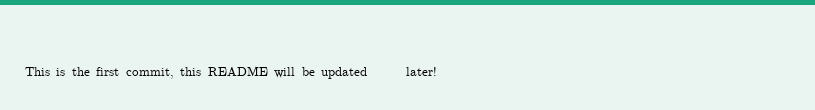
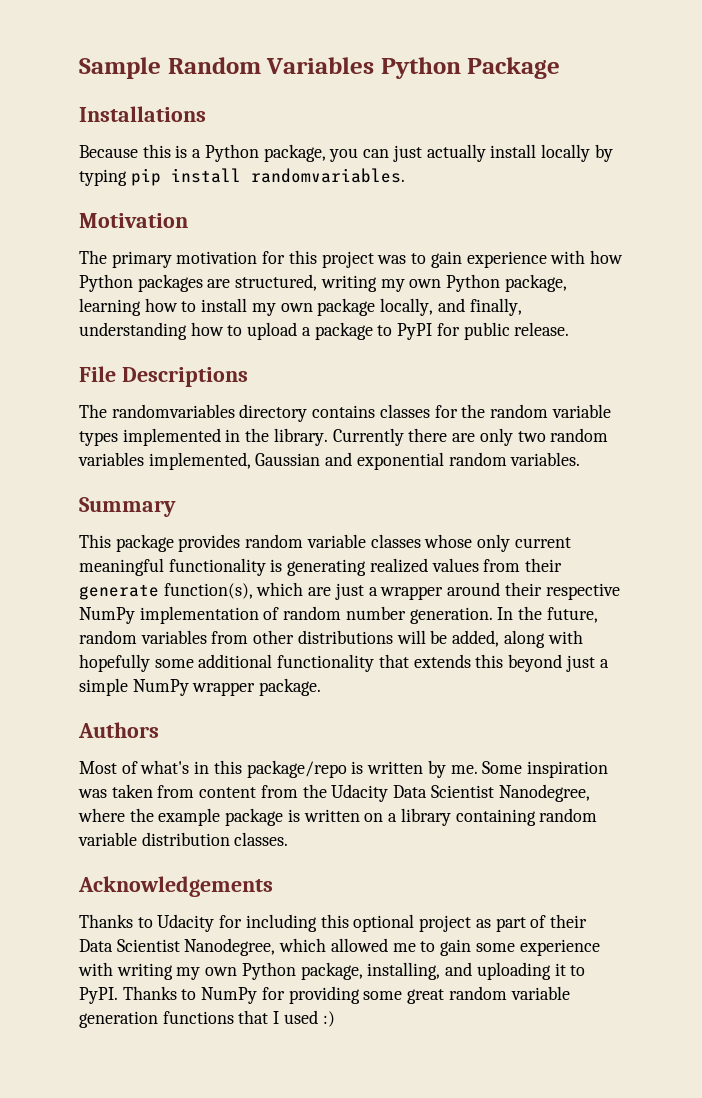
[25,66,437,79] This is the first commit, this README will be updated later! -> [79,57,561,79] [79,106,206,122] [79,144,613,162] [79,168,405,186] [79,213,188,228] [79,250,623,268] [79,274,567,292] [79,298,522,316] [79,322,570,340] [79,366,248,387] [79,404,611,422] [79,428,609,446] [78,452,581,470] [79,497,176,517] [79,534,571,552] [79,558,563,576] [79,582,620,600] [79,606,598,624] [79,630,583,648] [79,654,609,672] [79,678,322,696] [78,722,159,738] [79,760,608,778] [78,784,590,802] [78,808,598,826] [78,832,289,846] [78,876,273,897] [79,914,587,932] [79,938,600,956] [78,962,586,980] [79,986,570,1004] [79,1010,335,1028] Sample Random Variables Python Package // Installations // Because this is a Python package, you can just actually install locally by typing pip install randomvariables. // Motivation // The primary motivation for this project was to gain experience with how Python packages are structured, writing my own Python package, learning how to install my own package locally, and finally, understanding how to upload a package to PyPI for public release. // File Descriptions // The randomvariables directory contains classes for the random variable types implemented in the library. Currently there are only two random variables implemented, Gaussian and exponential random variables. // Summary // This package provides random variable classes whose only current meaningful functionality is generating realized values from their generate function(s), which are just a wrapper around their respective NumPy implementation of random number generation. In the future, random variables from other distributions will be added, along with hopefully some additional functionality that extends this beyond just a simple NumPy wrapper package. // Authors // Most of what's in this package/repo is written by me. Some inspiration was taken from content from the Udacity Data Scientist Nanodegree, where the example package is written on a library containing random variable distribution classes. // Acknowledgements // Thanks to Udacity for including this optional project as part of their Data Scientist Nanodegree, which allowed me to gain some experience with writing my own Python package, installing, and uploading it to PyPI. Thanks to NumPy for providing some great random variable generation functions that I used :)

